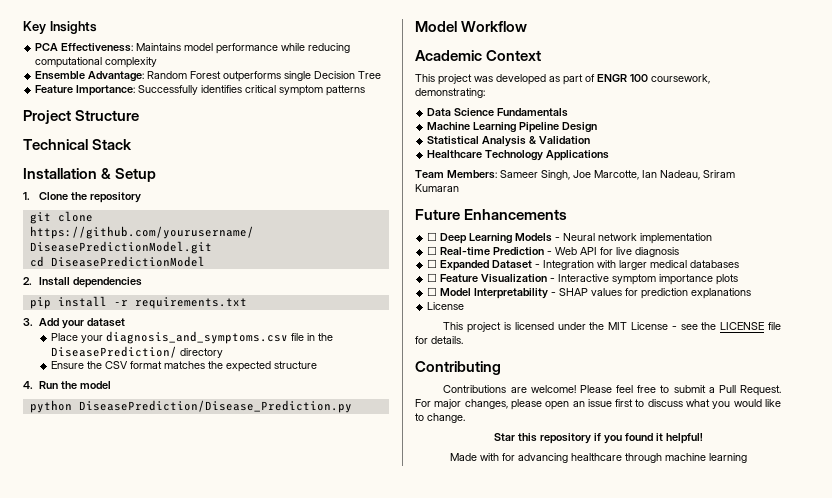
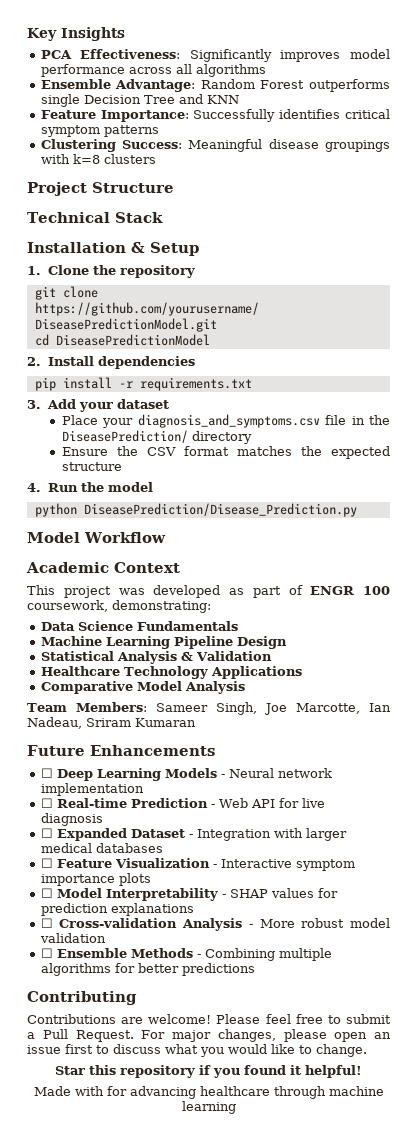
[136,43,351,54] [35,57,158,68] Maintains model performance while reducing computational complexity -> [189,49,390,62] [40,64,266,77] Significantly improves model performance across all algorithms
(382, 75) none -> [178,94,239,104] and KNN
(366, 90) none -> [40,139,390,152] [40,154,156,164] // Clustering Success: Meaningful disease groupings with k=8 clusters
(610, 155) none -> [40,681,245,694] // Comparative Model Analysis
[427,302,465,310] [443,322,781,333] [415,336,463,344] License // This project is licensed under the MIT License - see the LICENSE file for details. -> [40,918,390,931] [39,933,106,943] [40,948,332,961] [40,963,255,976] ☐ Cross-validation Analysis - More robust model validation // ☐ Ensemble Methods - Combining multiple algorithms for better predictions

